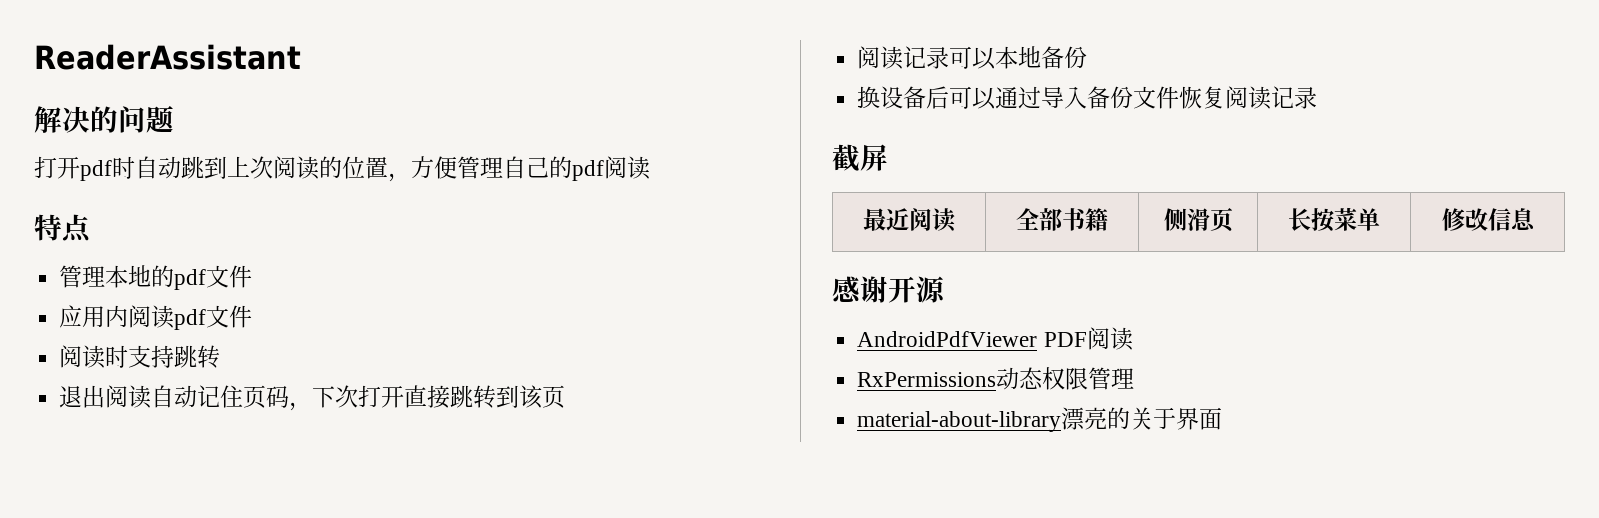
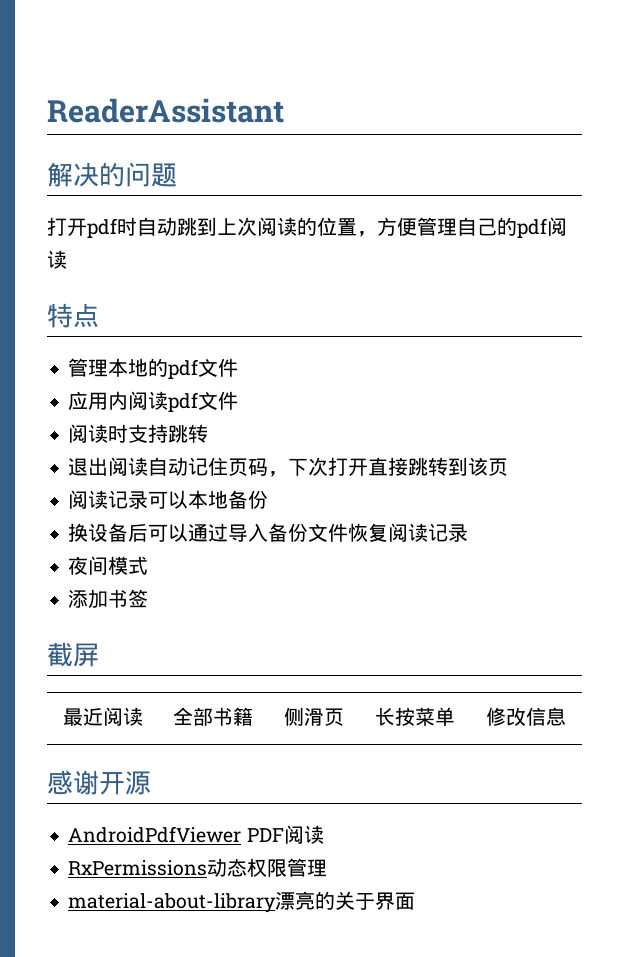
(1318, 98) none -> [68,556,149,575] [68,589,149,609] // 夜间模式 // 添加书签

